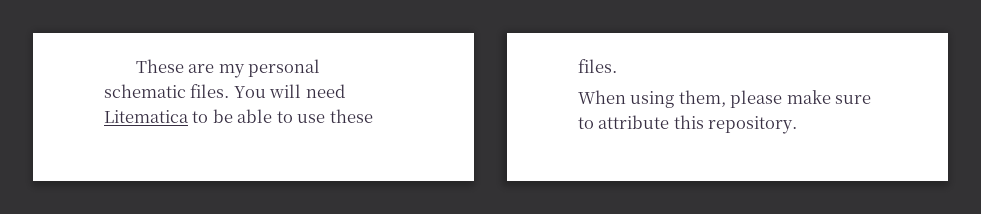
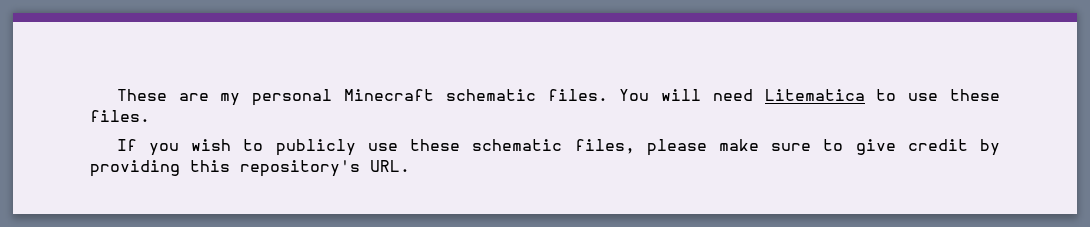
(321, 68) none -> [343,89,434,101] Minecraft
[212,109,293,123] be able to -> (897, 95) none
[578,90,872,108] [578,115,798,134] When using them, please make sure to attribute this repository. -> [116,139,1000,156] [90,160,410,177] If you wish to publicly use these schematic files, please make sure to give credit by providing this repository's URL.

